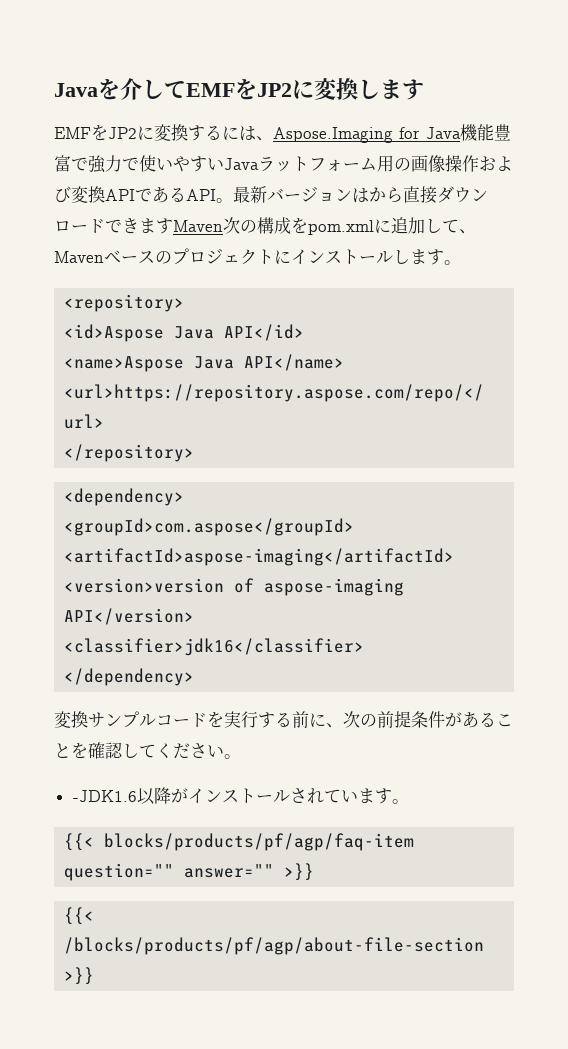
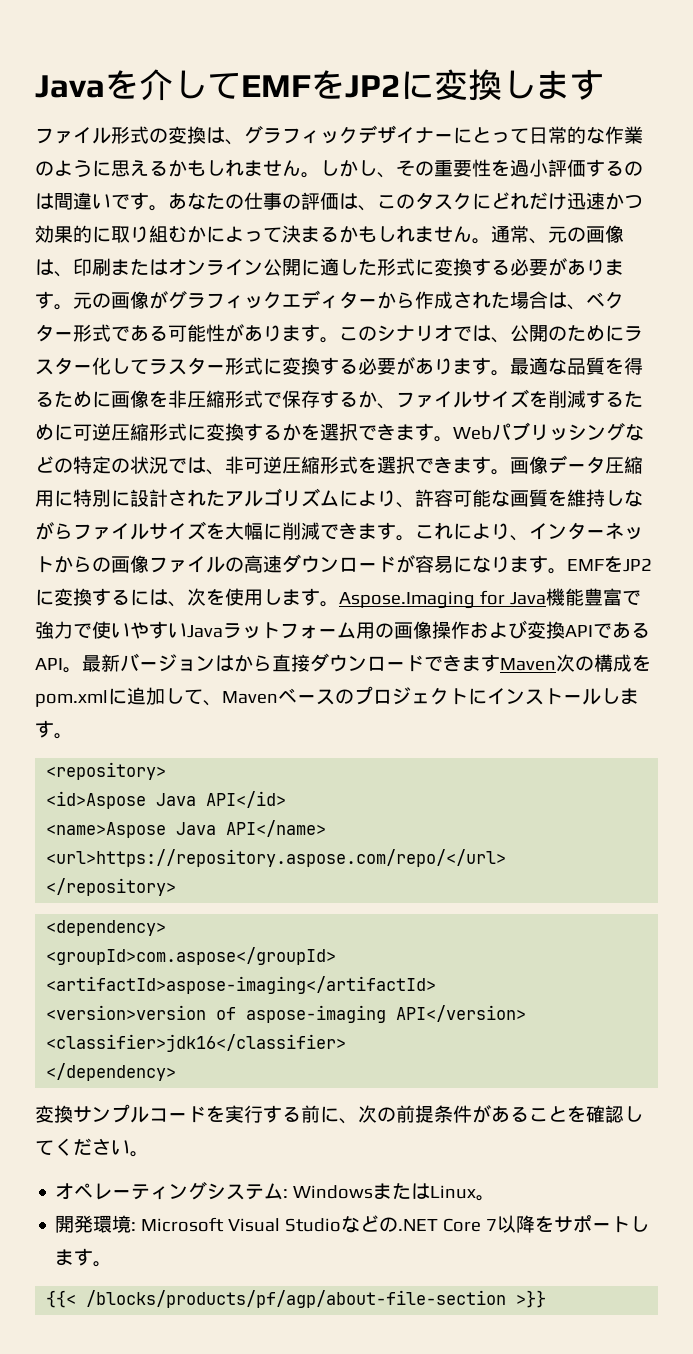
(424, 89) none -> [35,125,643,145] [35,159,643,178] [35,192,643,211] [35,225,624,244] [35,258,624,277] [35,290,624,310] [35,324,643,343] [35,357,643,376] [35,389,643,409] [35,422,644,442] [35,455,643,475] [35,488,643,508] [35,521,643,541] [35,554,567,574] ファイル形式の変換は、グラフィックデザイナーにとって日常的な作業のように思えるかもしれません。しかし、その重要性を過小評価するのは間違いです。あなたの仕事の評価は、このタスクにどれだけ迅速かつ効果的に取り組むかによって決まるかもしれません。通常、元の画像は、印刷またはオンライン公開に適した形式に変換する必要があります。元の画像がグラフィックエディターから作成された場合は、ベクター形式である可能性があります。このシナリオでは、公開のためにラスター化してラスター形式に変換する必要があります。最適な品質を得るために画像を非圧縮形式で保存するか、ファイルサイズを削減するために可逆圧縮形式に変換するかを選択できます。Webパブリッシングなどの特定の状況では、非可逆圧縮形式を選択できます。画像データ圧縮用に特別に設計されたアルゴリズムにより、許容可能な画質を維持しながらファイルサイズを大幅に削減できます。これにより、インターネットからの画像ファイルの高速ダウンロードが容易になります。
(273, 138) none -> [187,588,339,607] 次を使用します。
[72,787,409,805] [64,833,415,851] [64,863,315,881] -JDK1.6以降がインストールされています。 // {{< blocks/products/pf/agp/faq-item question="" answer="" >}} -> [55,1182,496,1201] [55,1215,650,1233] [55,1248,113,1267] オペレーティングシステム: WindowsまたはLinux。 // 開発環境: Microsoft Visual Studioなどの.NET Core 7以降をサポートします。

